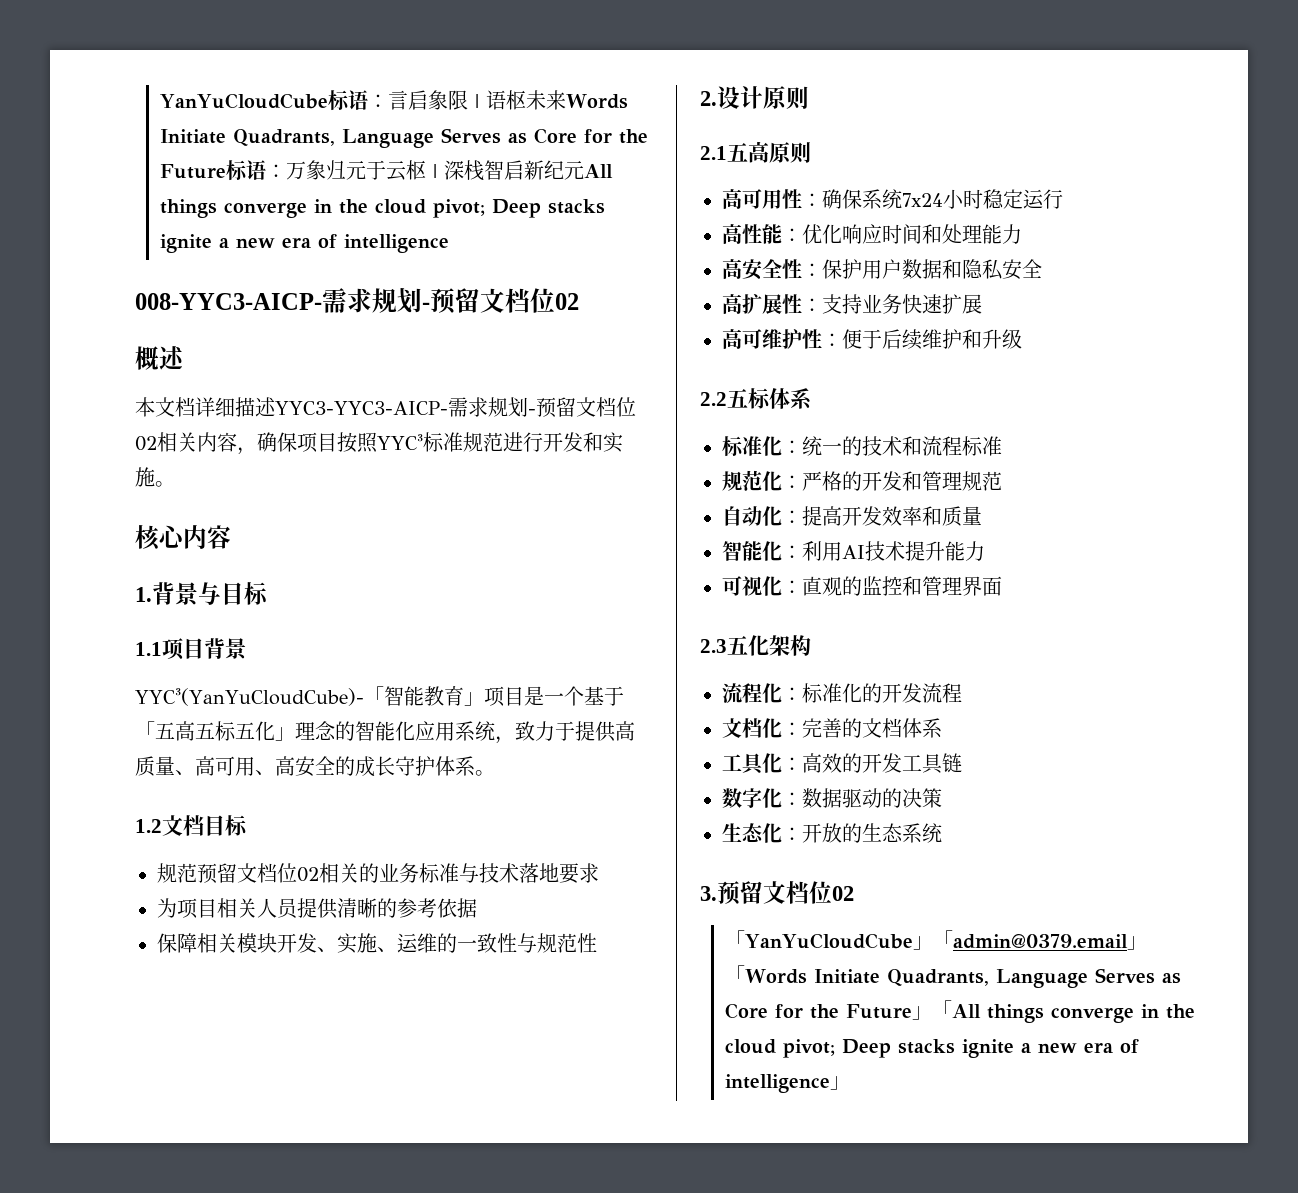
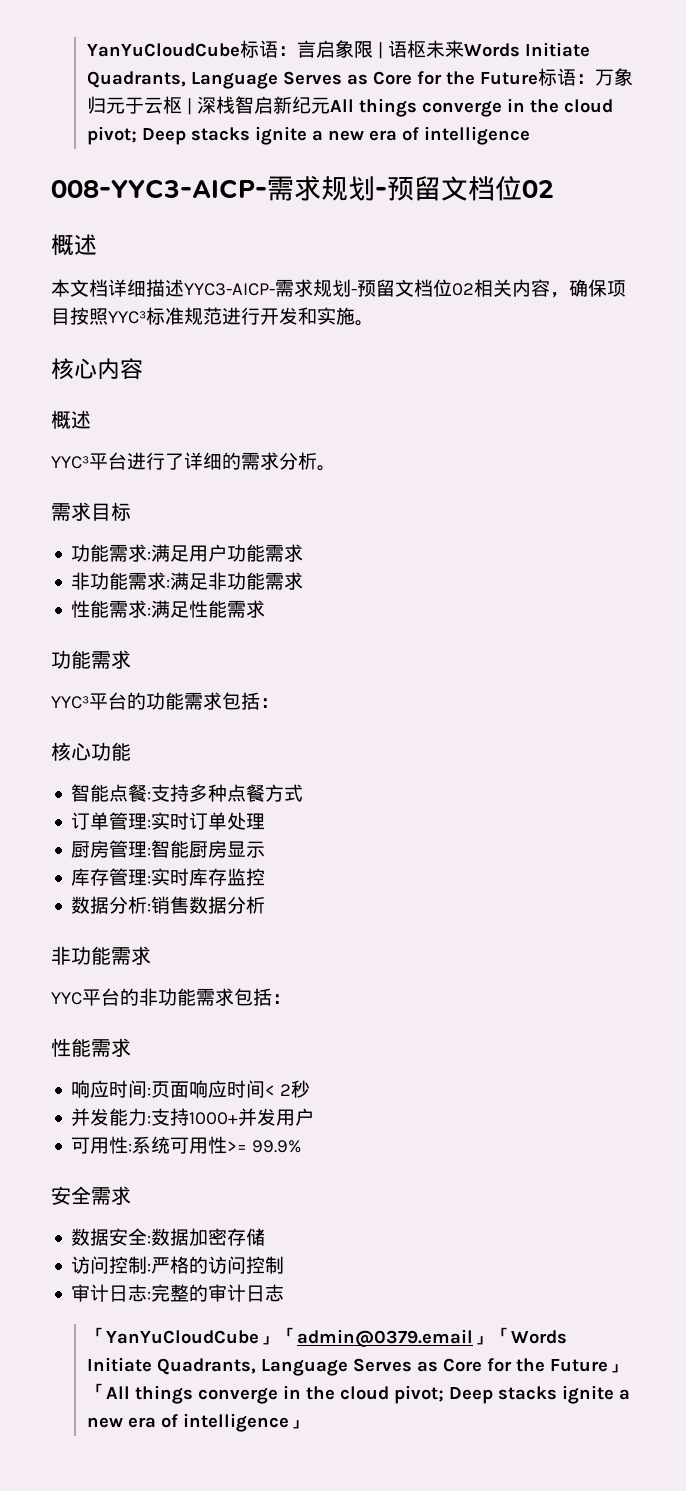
[275,401,448,415] YYC3-YYC3-AICP- -> [184,283,275,296] YYC3-AICP-
[135,582,269,606] [135,638,247,660] [135,686,624,707] [135,721,635,744] [135,756,495,777] [135,815,248,836] [157,863,599,884] [157,898,477,919] [157,933,597,954] [700,86,809,110] [700,141,811,164] [722,189,1063,209] [722,224,1022,244] [722,259,1042,280] [722,294,982,314] [722,329,1022,350] [700,388,812,410] [722,436,1002,457] [722,470,1002,491] [722,506,982,526] [722,541,985,561] [722,576,1002,596] [700,635,811,656] [722,683,962,703] [722,718,942,738] [722,753,962,775] [722,788,942,808] [722,823,942,843] [700,881,854,905] 1.背景与目标 // 1.1项目背景 // YYC³(YanYuCloudCube)-「智能教育」项目是一个基于「五高五标五化」理念的智能化应用系统，致力于提供高质量、高可用、高安全的成长守护体系。 // 1.2文档目标 // 规范预留文档位02相关的业务标准与技术落地要求 // 为项目相关人员提供清晰的参考依据 // 保障相关模块开发、实施、运维的一致性与规范性 // 2.设计原则 // 2.1五高原则 // 高可用性：确保系统7x24小时稳定运行 // 高性能：优化响应时间和处理能力 // 高安全性：保护用户数据和隐私安全 // 高扩展性：支持业务快速扩展 // 高可维护性：便于后续维护和升级 // 2.2五标体系 // 标准化：统一的技术和流程标准 // 规范化：严格的开发和管理规范 // 自动化：提高开发效率和质量 // 智能化：利用AI技术提升能力 // 可视化：直观的监控和管理界面 // 2.3五化架构 // 流程化：标准化的开发流程 // 文档化：完善的文档体系 // 工具化：高效的开发工具链 // 数字化：数据驱动的决策 // 生态化：开放的生态系统 // 3.预留文档位02 -> [51,410,91,429] [51,452,336,471] [51,502,131,521] [71,544,304,562] [71,572,304,590] [71,600,266,618] [51,650,131,669] [51,692,279,710] [51,742,131,761] [71,784,304,802] [71,812,266,830] [71,840,266,858] [71,868,266,886] [71,896,266,914] [51,946,151,965] [51,988,291,1006] [51,1038,131,1057] [71,1080,311,1098] [71,1108,315,1126] [71,1136,302,1154] [51,1186,131,1205] [71,1228,266,1246] [71,1256,285,1274] [71,1284,285,1302] 概述 // YYC³平台进行了详细的需求分析。 // 需求目标 // 功能需求:满足用户功能需求 // 非功能需求:满足非功能需求 // 性能需求:满足性能需求 // 功能需求 // YYC³平台的功能需求包括： // 核心功能 // 智能点餐:支持多种点餐方式 // 订单管理:实时订单处理 // 厨房管理:智能厨房显示 // 库存管理:实时库存监控 // 数据分析:销售数据分析 // 非功能需求 // YYC平台的非功能需求包括： // 性能需求 // 响应时间:页面响应时间< 2秒 // 并发能力:支持1000+并发用户 // 可用性:系统可用性>= 99.9% // 安全需求 // 数据安全:数据加密存储 // 访问控制:严格的访问控制 // 审计日志:完整的审计日志

